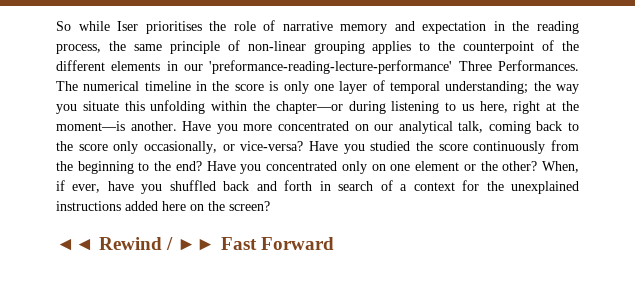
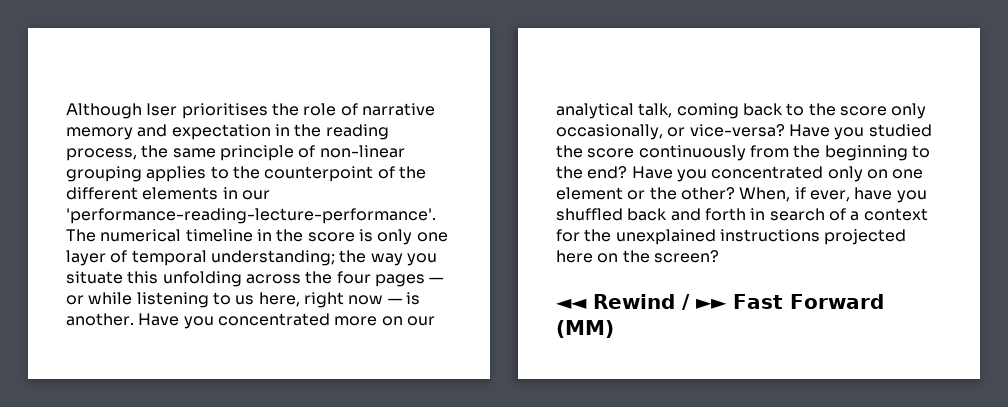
[56,21,110,31] So while -> [66,103,142,119] Although
[209,60,579,74] 'preformance-reading-lecture-performance' Three Performances. -> [66,208,436,224] 'performance-reading-lecture-performance'.
[211,101,386,114] within the chapter—or during -> [245,271,445,287] [66,292,133,305] across the four pages — or while
[546,101,579,111] [56,121,125,131] at the moment—is -> [348,292,420,305] now — is
[243,121,349,131] more concentrated -> [217,313,378,326] concentrated more
[125,201,158,211] added -> [824,229,907,245] projected
(334, 243) none -> [556,320,614,338] (MM)

